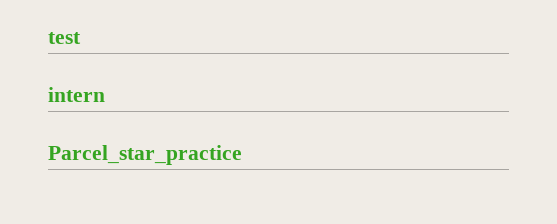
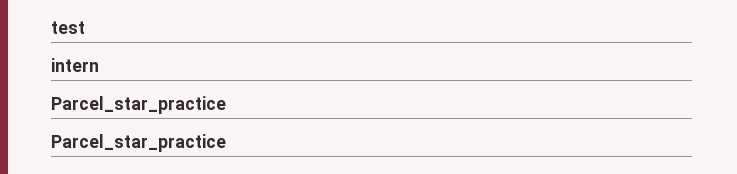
(242, 155) none -> [51,134,226,152] // Parcel_star_practice

